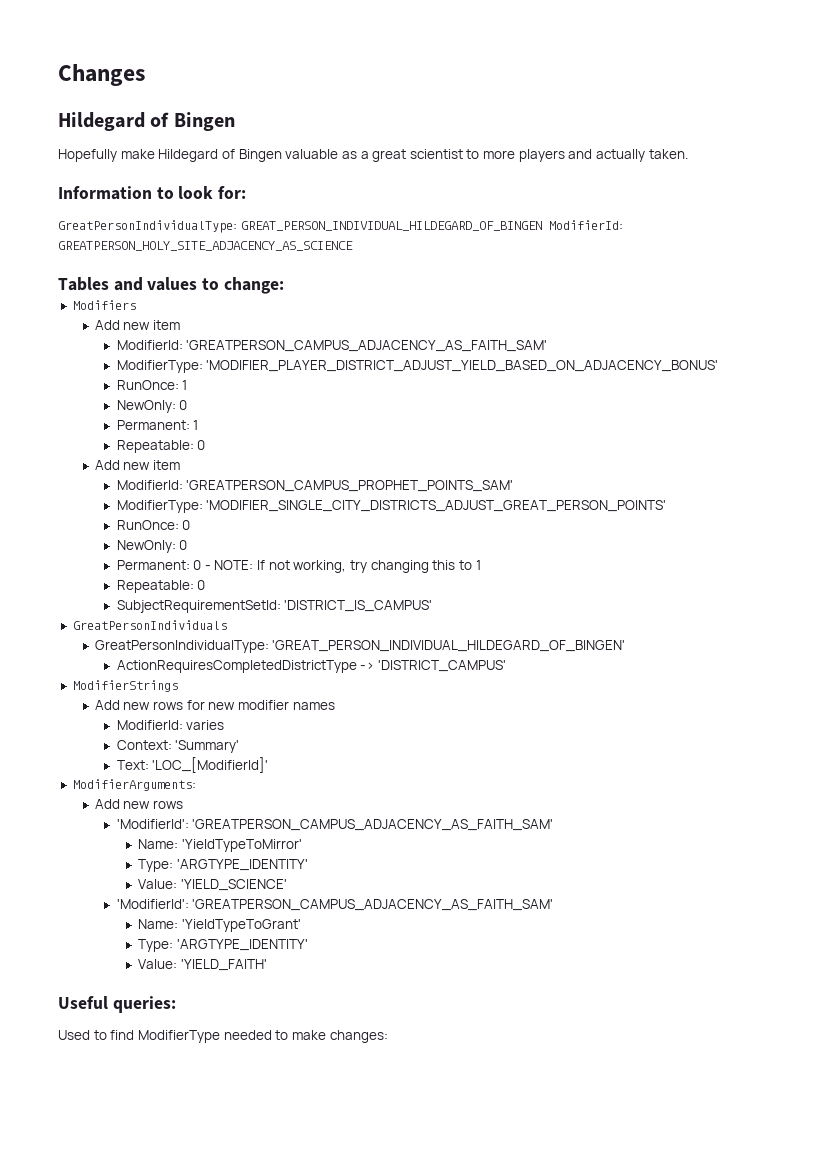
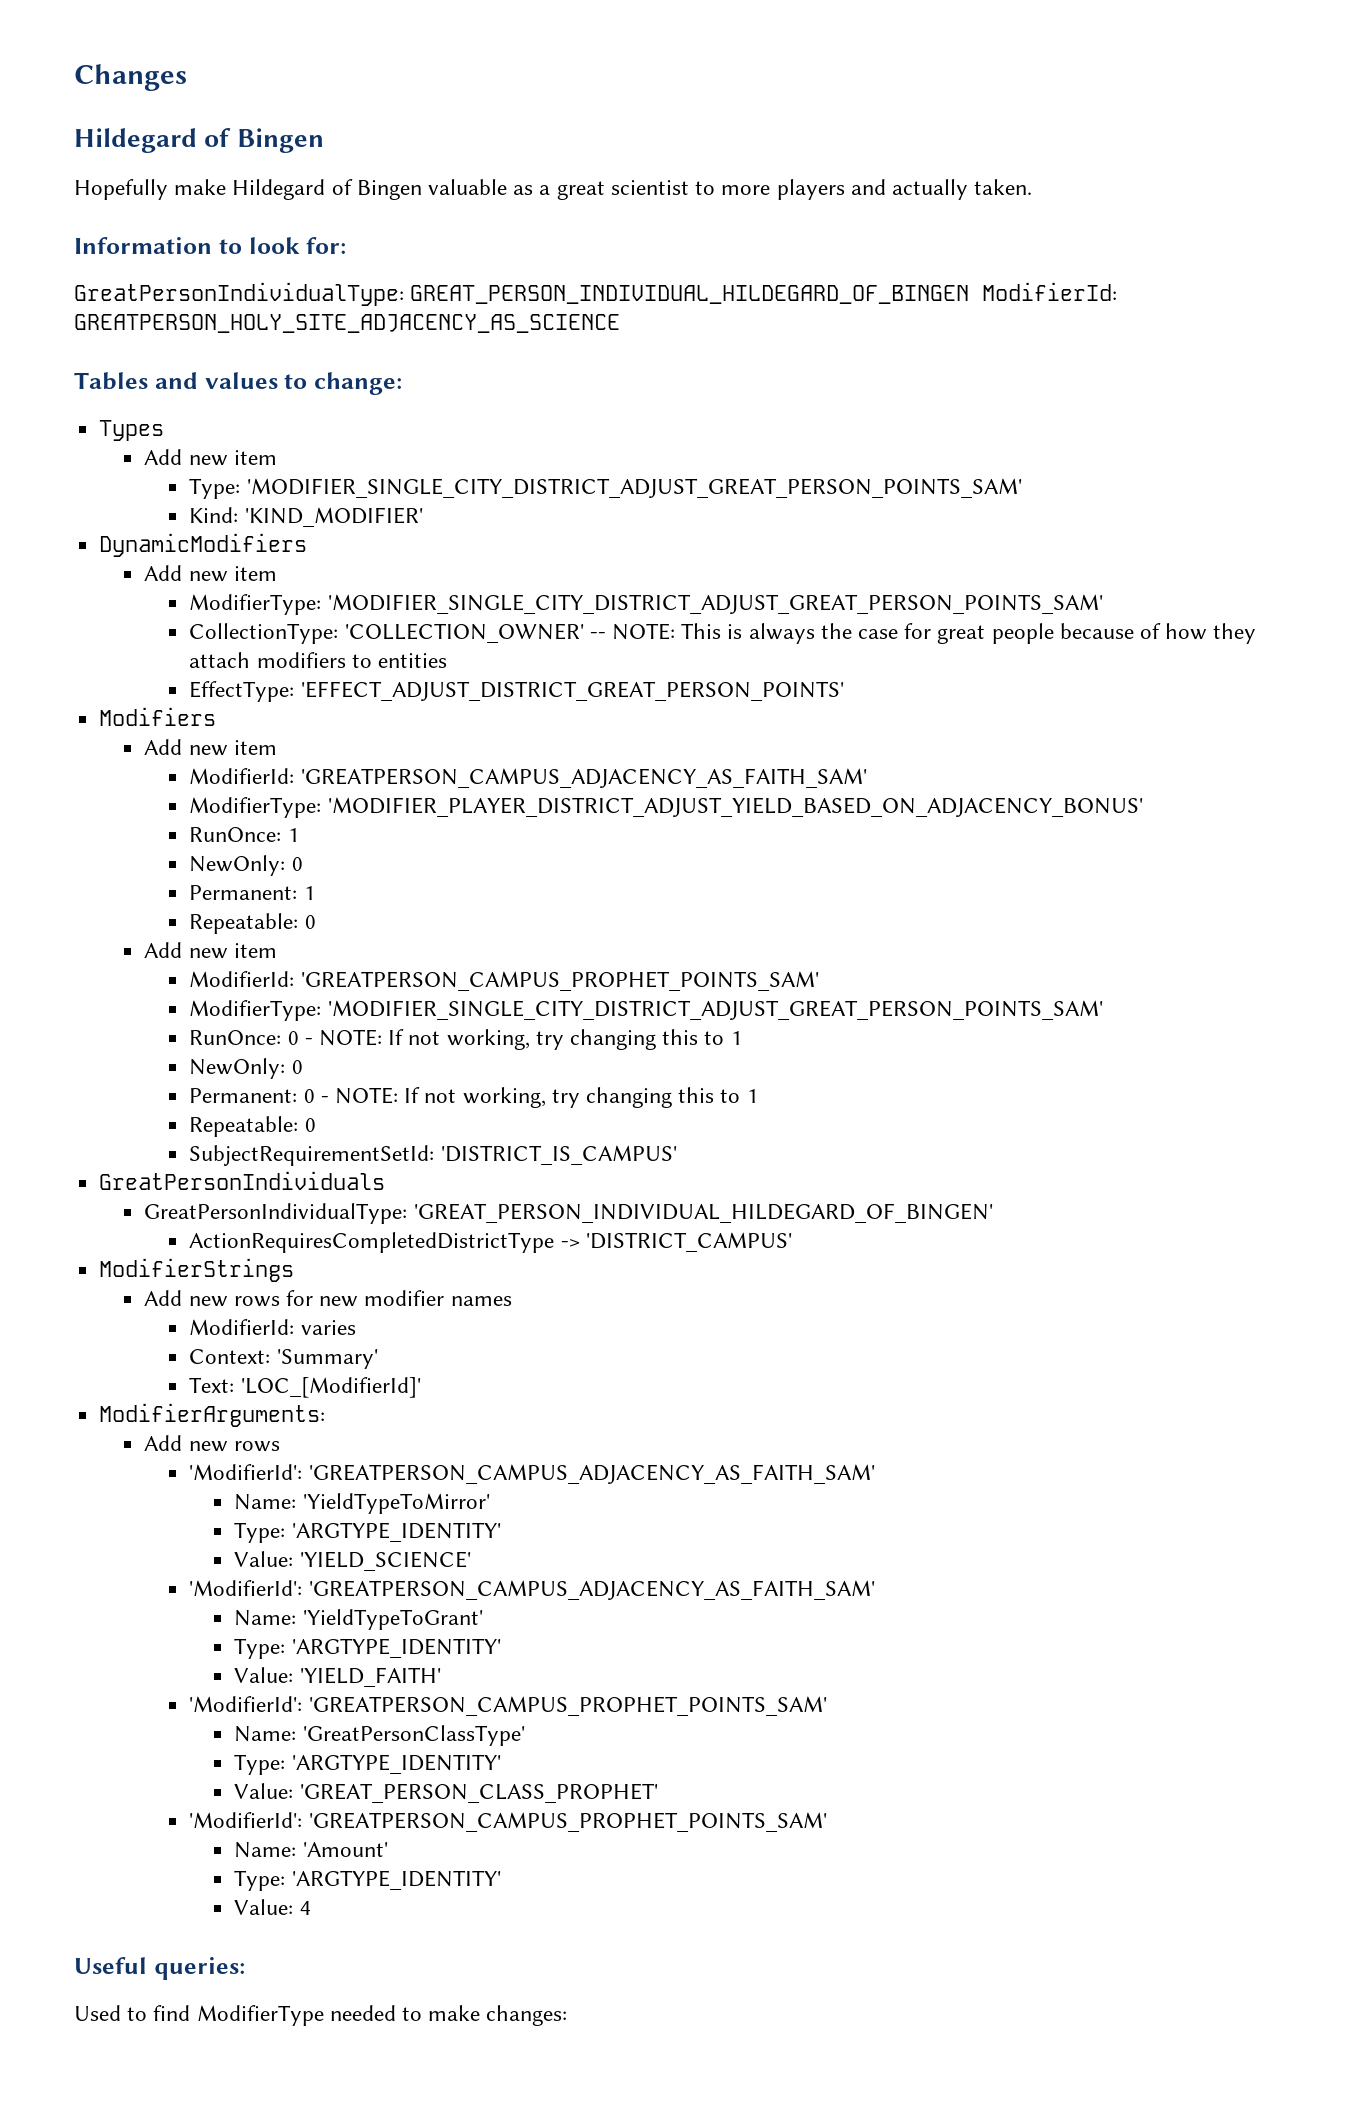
(284, 285) none -> [99,420,165,441] [144,449,277,466] [189,478,1022,499] [189,507,423,527] [99,533,308,557] [144,565,277,582] [189,594,1103,615] [189,623,1257,644] [189,652,447,668] [189,681,844,702] // Types // Add new item // Type: 'MODIFIER_SINGLE_CITY_DISTRICT_ADJUST_GREAT_PERSON_POINTS_SAM' // Kind: 'KIND_MODIFIER' // DynamicModifiers // Add new item // ModifierType: 'MODIFIER_SINGLE_CITY_DISTRICT_ADJUST_GREAT_PERSON_POINTS_SAM' // CollectionType: 'COLLECTION_OWNER' -- NOTE: This is always the case for great people because of how they attach modifiers to entities // EffectType: 'EFFECT_ADJUST_DISTRICT_GREAT_PERSON_POINTS'
[206,500,667,512] 'MODIFIER_SINGLE_CITY_DISTRICTS_ADJUST_GREAT_PERSON_POINTS' -> [327,1000,1103,1020] 'MODIFIER_SINGLE_CITY_DISTRICT_ADJUST_GREAT_PERSON_POINTS_SAM'
(191, 525) none -> [304,1029,742,1050] - NOTE: If not working, try changing this to 1
(268, 965) none -> [189,1696,827,1716] [234,1725,525,1746] [234,1754,501,1775] [234,1783,658,1803] [189,1812,827,1832] [234,1842,388,1858] [234,1870,501,1891] [234,1899,311,1915] // 'ModifierId': 'GREATPERSON_CAMPUS_PROPHET_POINTS_SAM' // Name: 'GreatPersonClassType' // Type: 'ARGTYPE_IDENTITY' // Value: 'GREAT_PERSON_CLASS_PROPHET' // 'ModifierId': 'GREATPERSON_CAMPUS_PROPHET_POINTS_SAM' // Name: 'Amount' // Type: 'ARGTYPE_IDENTITY' // Value: 4

